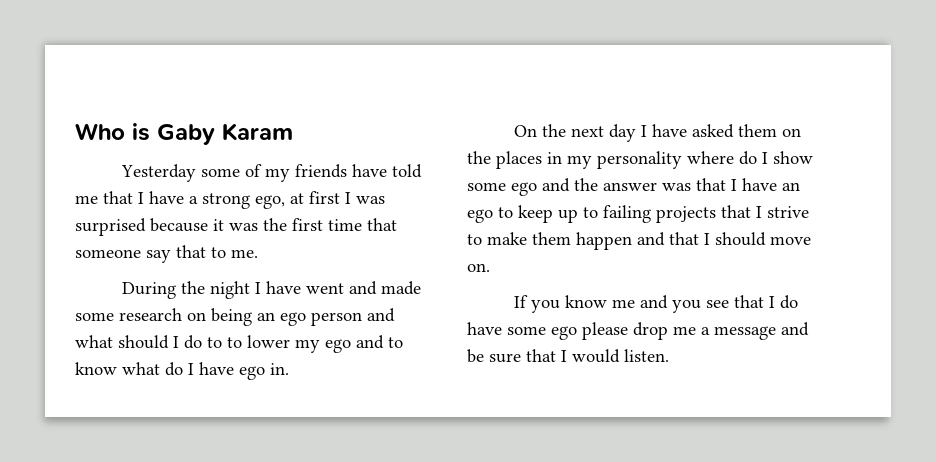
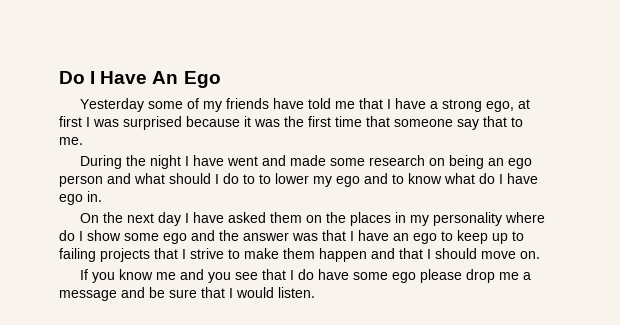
[75,123,293,145] Who is Gaby Karam -> [59,71,221,88] Do I Have An Ego

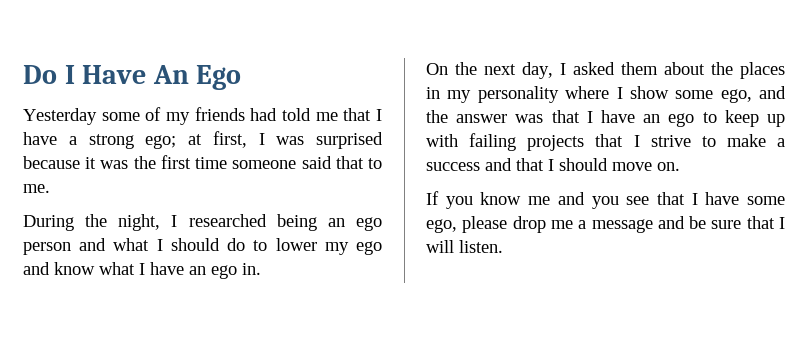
[272,98,304,109] have -> [250,108,278,121] had
[485,99,530,112] [59,116,82,127] ego, at first -> [145,131,247,149] ego; at first,
[366,116,479,130] that someone say -> [232,156,332,169] someone said
[149,155,445,169] night I have went and made some research on -> [118,214,267,231] night, I researched
[169,173,219,184] should I -> [156,238,220,251] I should
[259,174,271,184] to -> (268, 245) none
[392,174,404,184] to -> (50, 268) none
[479,173,538,184] do I have -> [139,262,206,275] I have an
[157,212,224,226] day I have -> [522,62,566,79] day, I
[305,215,322,223] on -> [664,62,705,75] about
[59,230,75,241] do -> (610, 92) none
[163,233,187,244] ego -> [720,89,752,103] ego,
[512,231,524,241] to -> [426,134,458,147] with
[283,248,367,262] them happen -> [777,138,785,147] [426,162,480,171] a success
[297,269,314,280] do -> (698, 199) none
[391,272,416,283] ego -> [426,219,457,233] ego,
[236,287,274,298] would -> [426,240,454,253] will

